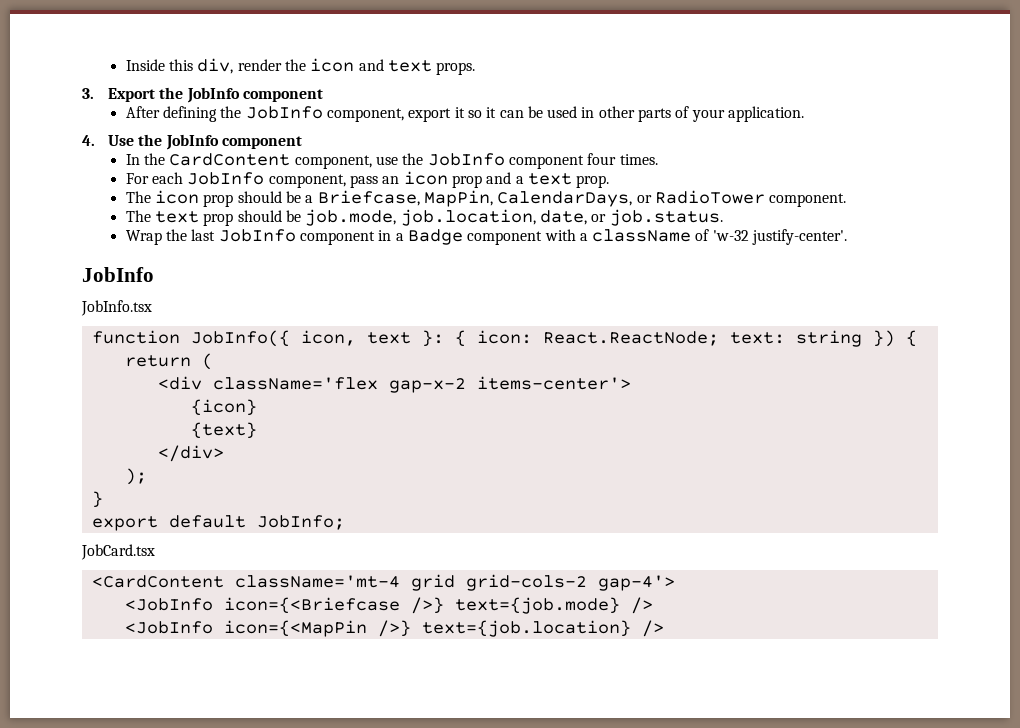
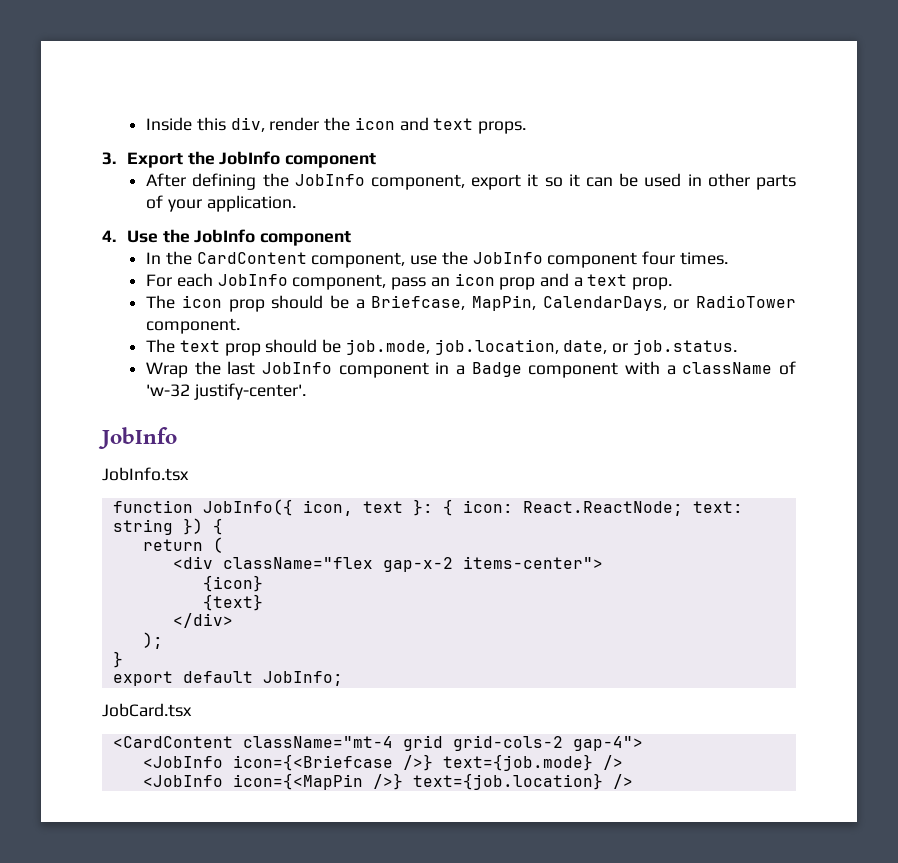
[212,376,631,393] className='flex gap-x-2 items-center'> -> [222,556,603,572] className="flex gap-x-2 items-center">
[234,575,400,588] className='mt-4 -> [242,736,393,748] className="mt-4
[597,575,675,591] gap-4'> -> [572,736,643,751] gap-4">

